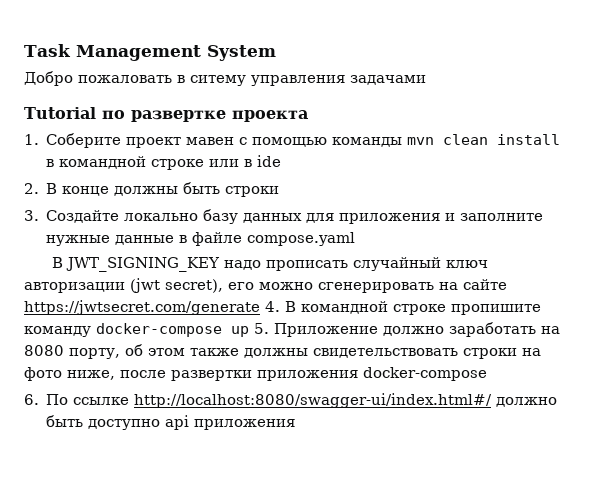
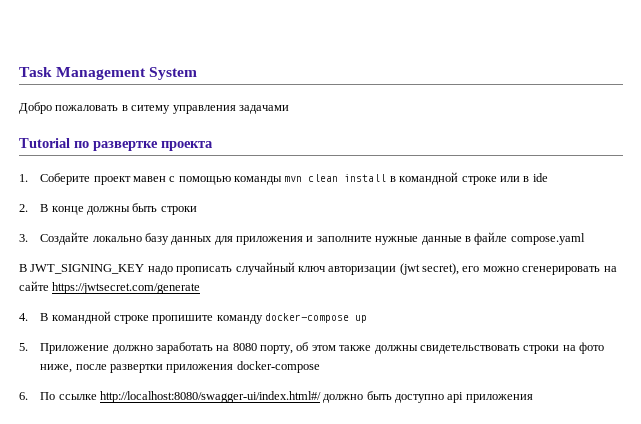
(260, 307) none -> (201, 288) //
(249, 331) none -> (368, 319) //

